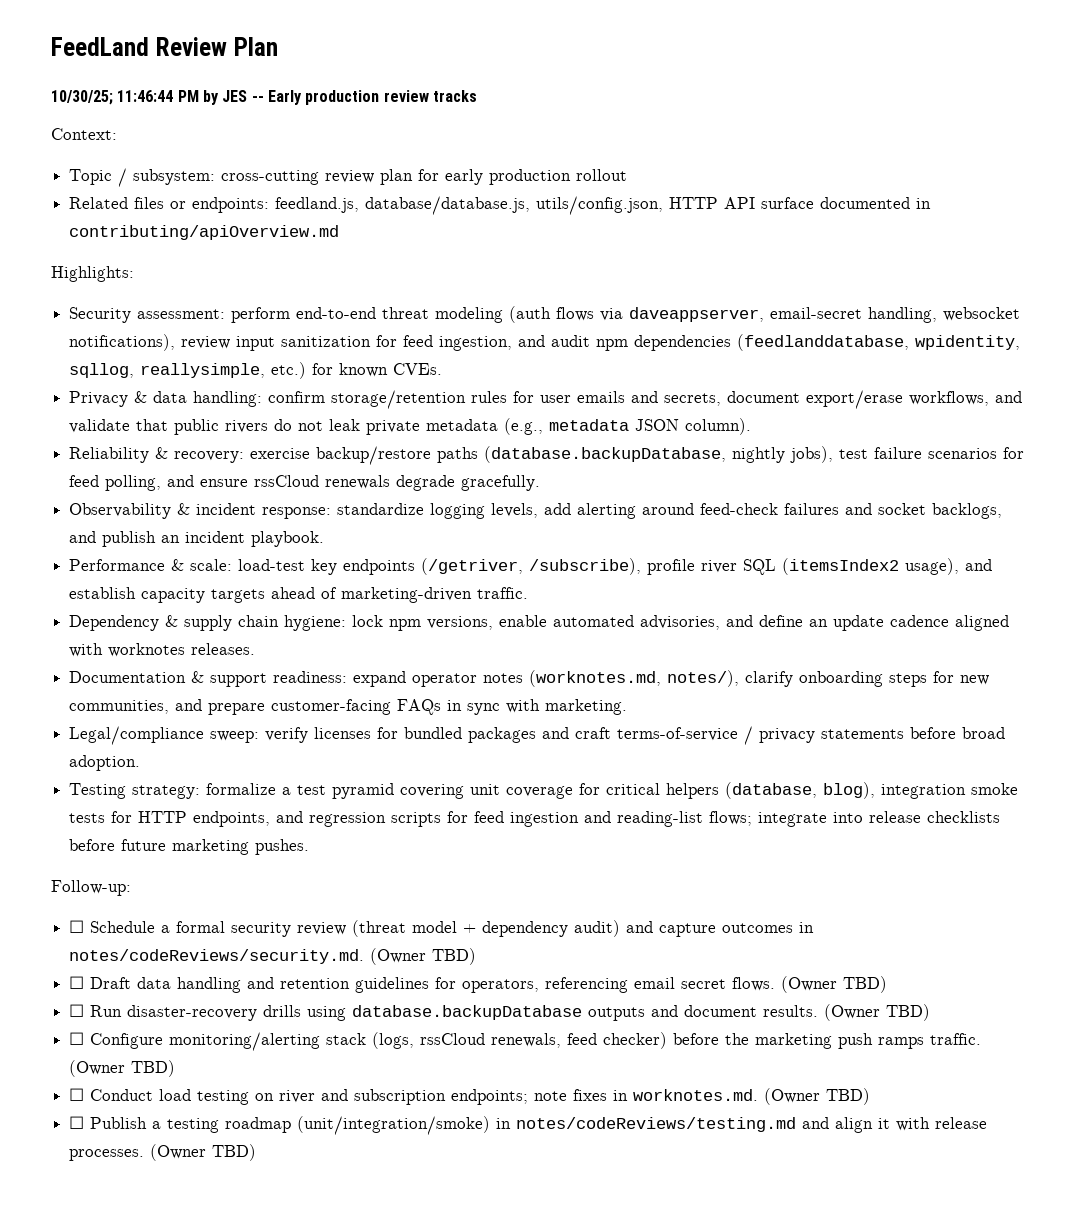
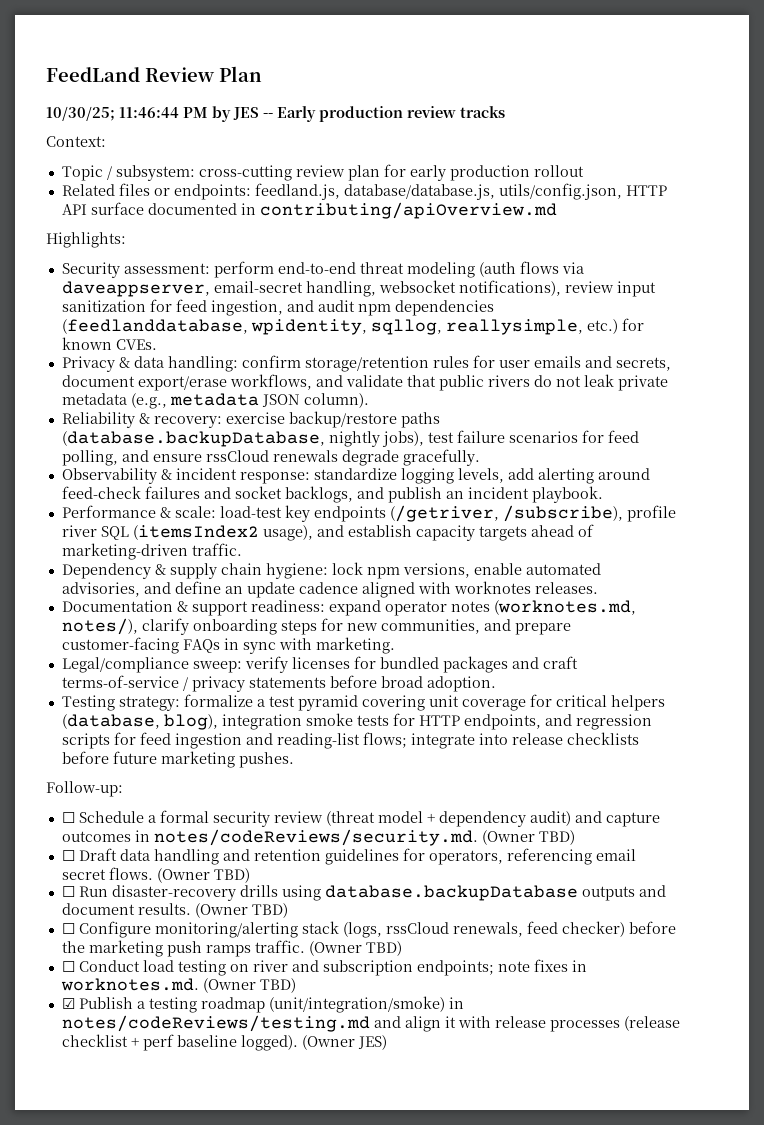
[69,1116,85,1129] ☐ -> [61,998,75,1009] ☑
[69,1144,257,1161] processes. (Owner TBD) -> [549,1016,680,1032] [61,1034,387,1051] processes (release checklist + perf baseline logged). (Owner JES)

